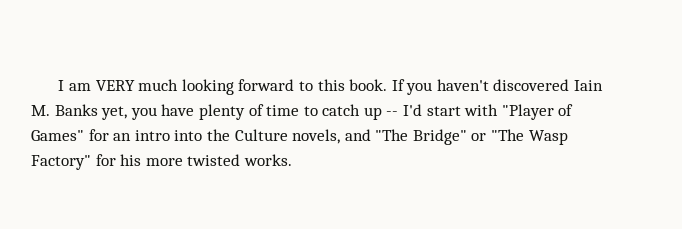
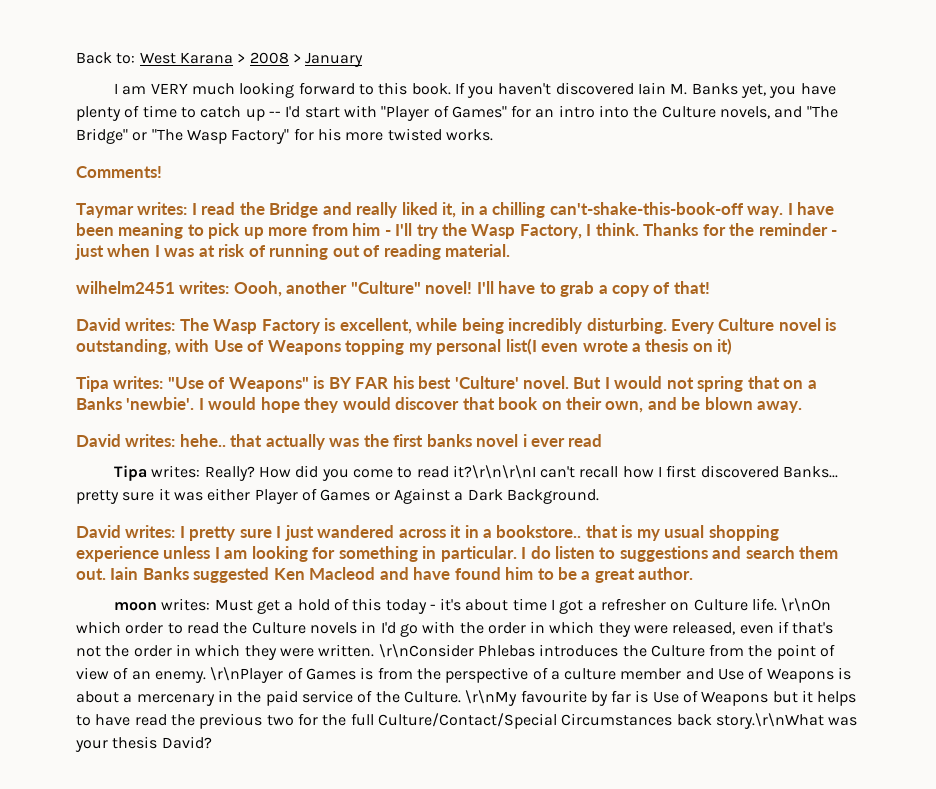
(58, 85) none -> [76,52,364,67] Back to: West Karana > 2008 > January //
(292, 160) none -> [76,166,162,178] [76,202,835,218] [76,223,838,239] [75,244,511,260] [76,281,710,297] [76,318,837,334] [76,338,733,355] [76,376,817,392] [76,397,803,413] [76,434,603,450] [113,465,839,481] [76,488,599,504] [76,525,779,541] [76,546,839,562] [76,567,694,583] [113,598,832,614] [76,621,834,637] [76,644,836,660] [76,667,852,683] [76,690,857,706] [76,713,858,729] [75,736,212,752] // Comments! // Taymar writes: I read the Bridge and really liked it, in a chilling can't-shake-this-book-off way. I have been meaning to pick up more from him - I'll try the Wasp Factory, I think. Thanks for the reminder - just when I was at risk of running out of reading material. // wilhelm2451 writes: Oooh, another "Culture" novel! I'll have to grab a copy of that! // David writes: The Wasp Factory is excellent, while being incredibly disturbing. Every Culture novel is outstanding, with Use of Weapons topping my personal list(I even wrote a thesis on it) // Tipa writes: "Use of Weapons" is BY FAR his best 'Culture' novel. But I would not spring that on a Banks 'newbie'. I would hope they would discover that book on their own, and be blown away. // David writes: hehe.. that actually was the first banks novel i ever read // Tipa writes: Really? How did you come to read it?\r\n\r\nI can't recall how I first discovered Banks... pretty sure it was either Player of Games or Against a Dark Background. // David writes: I pretty sure I just wandered across it in a bookstore.. that is my usual shopping experience unless I am looking for something in particular. I do listen to suggestions and search them out. Iain Banks suggested Ken Macleod and have found him to be a great author. // moon writes: Must get a hold of this today - it's about time I got a refresher on Culture life. \r\nOn which order to read the Culture novels in I'd go with the order in which they were released, even if that's not the order in which they were written. \r\nConsider Phlebas introduces the Culture from the point of view of an enemy. \r\nPlayer of Games is from the perspective of a culture member and Use of Weapons is about a mercenary in the paid service of the Culture. \r\nMy favourite by far is Use of Weapons but it helps to have read the previous two for the full Culture/Contact/Special Circumstances back story.\r\nWhat was your thesis David?

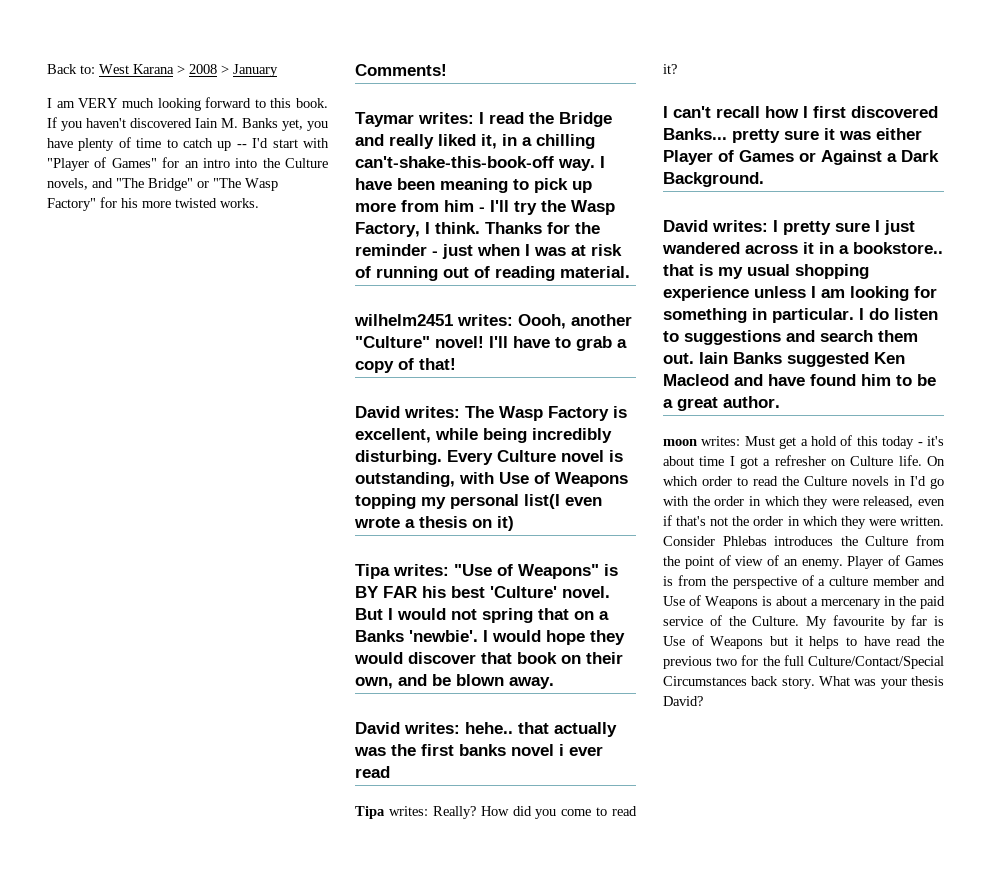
[452,465,536,479] it?\r\n\r\nI -> [663,64,677,74] [663,106,668,118] it? // I
[781,598,832,612] \r\nOn -> [927,456,945,466] On
[378,644,474,658] \r\nConsider -> [663,536,715,546] Consider
[210,667,284,683] \r\nPlayer -> [847,556,884,569] Player
[465,690,518,706] \r\nMy -> [806,616,827,629] My
[715,713,824,729] story.\r\nWhat -> [781,676,850,689] story. What

